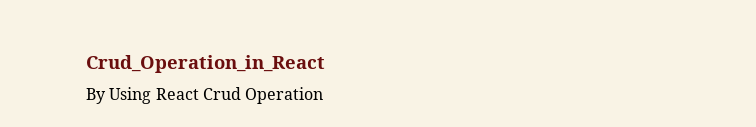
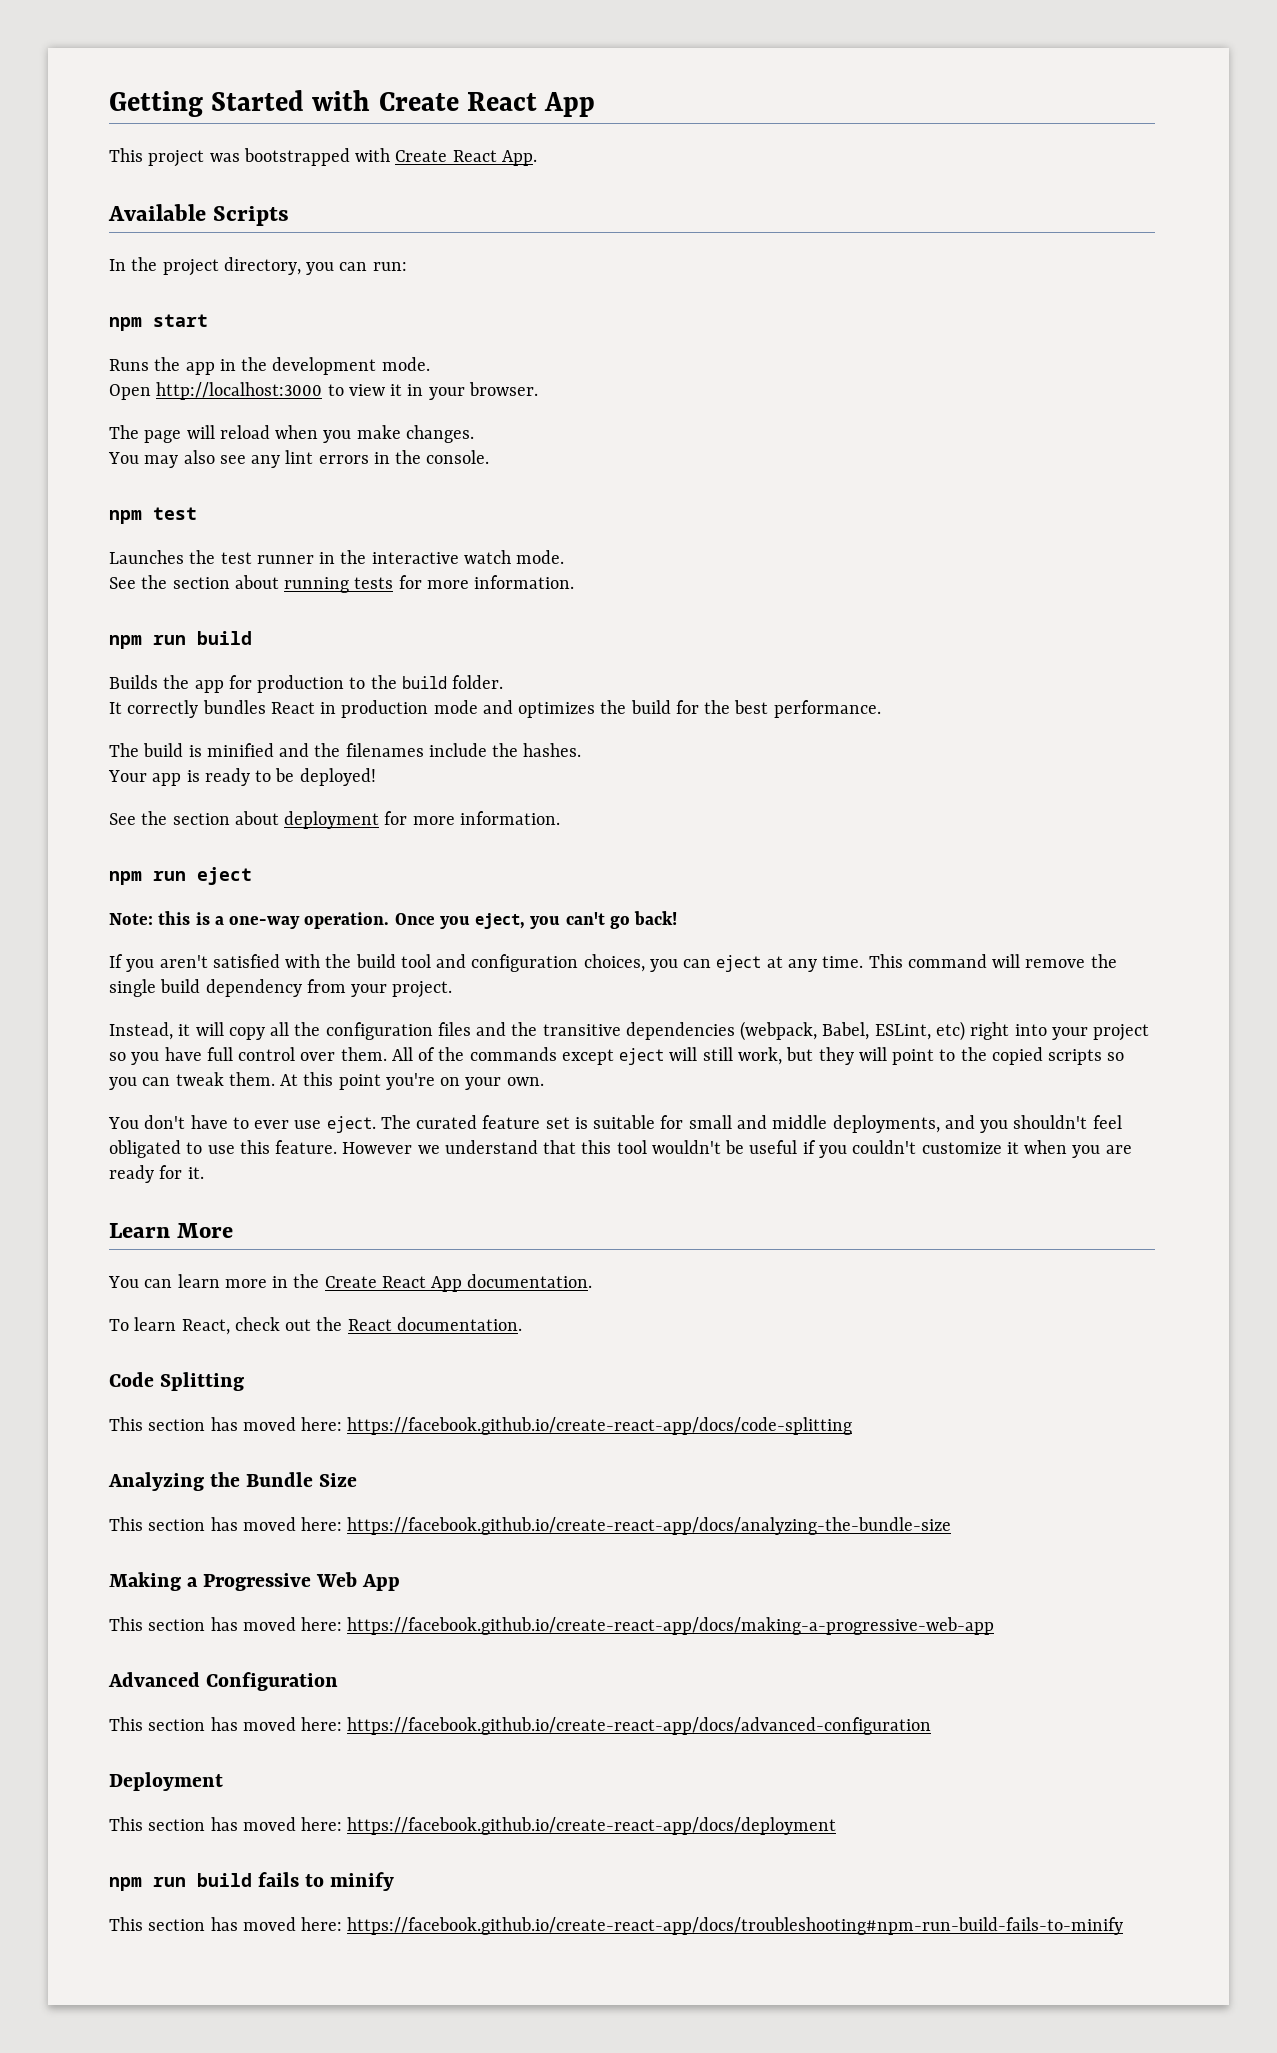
[86,55,325,73] [86,87,324,104] Crud_Operation_in_React // By Using React Crud Operation -> [109,90,596,117] [109,148,537,167] [108,204,290,226] [109,257,407,276] [109,314,208,331] [109,357,430,375] [109,382,538,400] [109,425,474,443] [108,450,490,468] [109,507,197,524] [109,550,565,564] [109,575,575,593] [109,631,252,649] [109,675,504,693] [109,700,881,718] [109,743,582,757] [108,768,376,786] [109,811,560,829] [109,867,252,885] [109,911,678,929] [109,954,1117,972] [109,979,453,998] [109,1021,1150,1041] [109,1047,1125,1065] [109,1072,544,1090] [108,1115,1122,1133] [109,1140,1132,1158] [109,1165,204,1183] [109,1223,234,1238] [108,1274,593,1292] [109,1317,522,1335] [109,1372,245,1391] [109,1417,853,1435] [108,1472,358,1491] [109,1517,952,1535] [109,1572,401,1591] [109,1617,995,1635] [108,1672,339,1691] [109,1717,932,1735] [109,1772,223,1791] [109,1817,837,1835] [109,1872,395,1891] [109,1917,1124,1935] Getting Started with Create React App // This project was bootstrapped with Create React App. // Available Scripts // In the project directory, you can run: // npm start // Runs the app in the development mode. // Open http://localhost:3000 to view it in your browser. // The page will reload when you make changes. // You may also see any lint errors in the console. // npm test // Launches the test runner in the interactive watch mode. // See the section about running tests for more information. // npm run build // Builds the app for production to the build folder. // It correctly bundles React in production mode and optimizes the build for the best performance. // The build is minified and the filenames include the hashes. // Your app is ready to be deployed! // See the section about deployment for more information. // npm run eject // Note: this is a one-way operation. Once you eject, you can't go back! // If you aren't satisfied with the build tool and configuration choices, you can eject at any time. This command will remove the single build dependency from your project. // Instead, it will copy all the configuration files and the transitive dependencies (webpack, Babel, ESLint, etc) right into your project so you have full control over them. All of the commands except eject will still work, but they will point to the copied scripts so you can tweak them. At this point you're on your own. // You don't have to ever use eject. The curated feature set is suitable for small and middle deployments, and you shouldn't feel obligated to use this feature. However we understand that this tool wouldn't be useful if you couldn't customize it when you are ready for it. // Learn More // You can learn more in the Create React App documentation. // To learn React, check out the React documentation. // Code Splitting // This section has moved here: https://facebook.github.io/create-react-app/docs/code-splitting // Analyzing the Bundle Size // This section has moved here: https://facebook.github.io/create-react-app/docs/analyzing-the-bundle-size // Making a Progressive Web App // This section has moved here: https://facebook.github.io/create-react-app/docs/making-a-progressive-web-app // Advanced Configuration // This section has moved here: https://facebook.github.io/create-react-app/docs/advanced-configuration // Deployment // This section has moved here: https://facebook.github.io/create-react-app/docs/deployment // npm run build fails to minify // This section has moved here: https://facebook.github.io/create-react-app/docs/troubleshooting#npm-run-build-fails-to-minify

